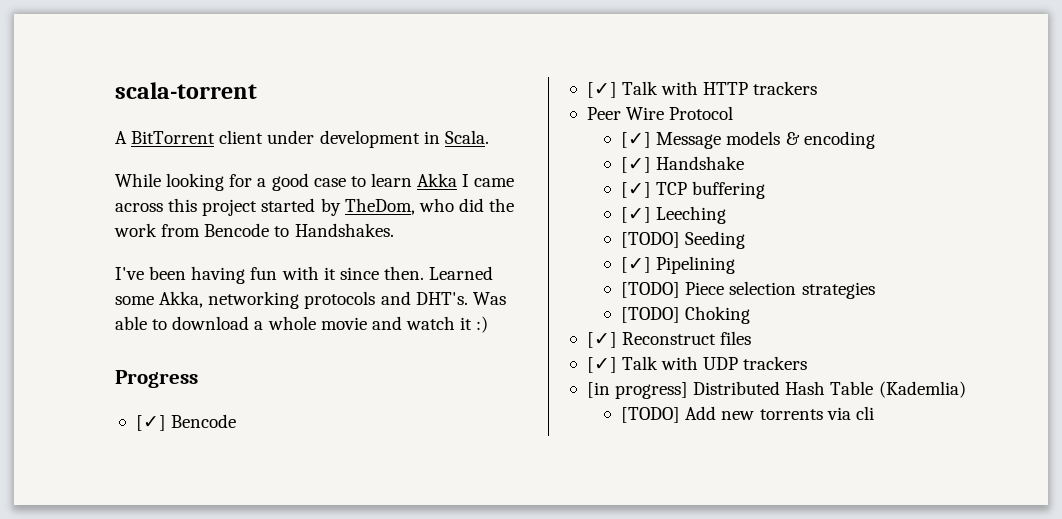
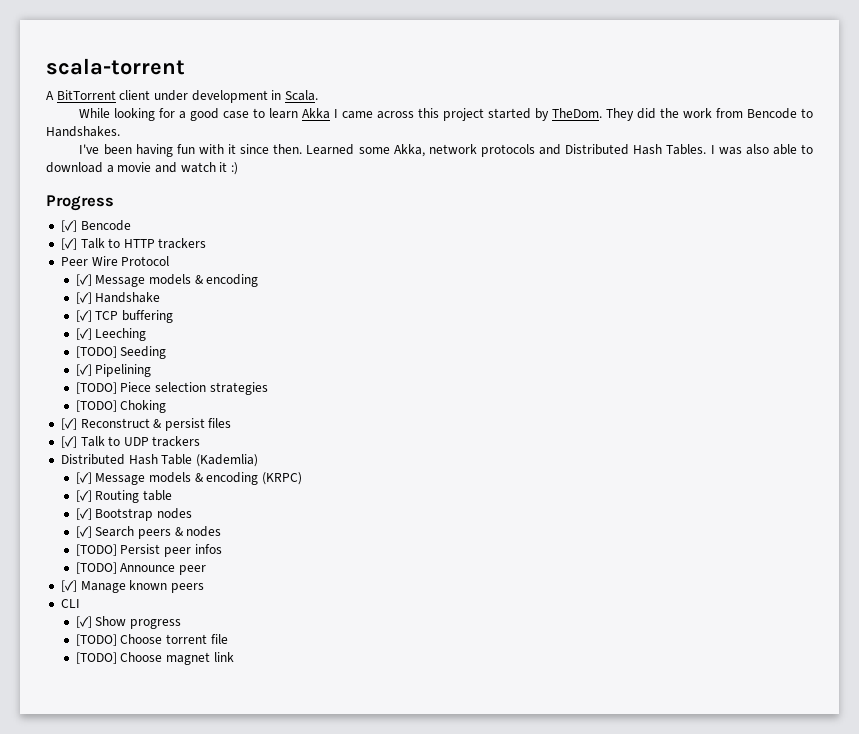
[344,198,454,215] TheDom, who -> [552,108,635,121] TheDom. They
[208,291,300,309] networking -> [428,144,477,154] network
[415,292,506,305] DHT's. Was -> [565,144,769,155] Distributed Hash Tables. I was also
[267,316,316,330] whole -> (114, 169) none
[661,81,699,95] with -> [108,238,121,248] to
(717, 338) none -> [153,418,205,431] & persist
[661,356,699,370] with -> [108,436,121,446] to
[586,382,689,399] [in progress] -> (201, 441) none
[621,406,874,423] [TODO] Add new torrents via cli -> [75,472,302,485] [75,490,173,503] [75,508,193,521] [75,526,222,539] [75,544,222,557] [75,562,207,575] [60,580,204,593] [60,599,80,608] [75,616,182,629] [75,634,228,646] [75,652,234,665] [✓] Message models & encoding (KRPC) // [✓] Routing table // [✓] Bootstrap nodes // [✓] Search peers & nodes // [TODO] Persist peer infos // [TODO] Announce peer // [✓] Manage known peers // CLI // [✓] Show progress // [TODO] Choose torrent file // [TODO] Choose magnet link

